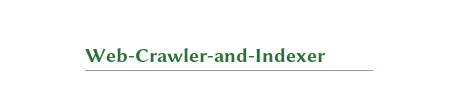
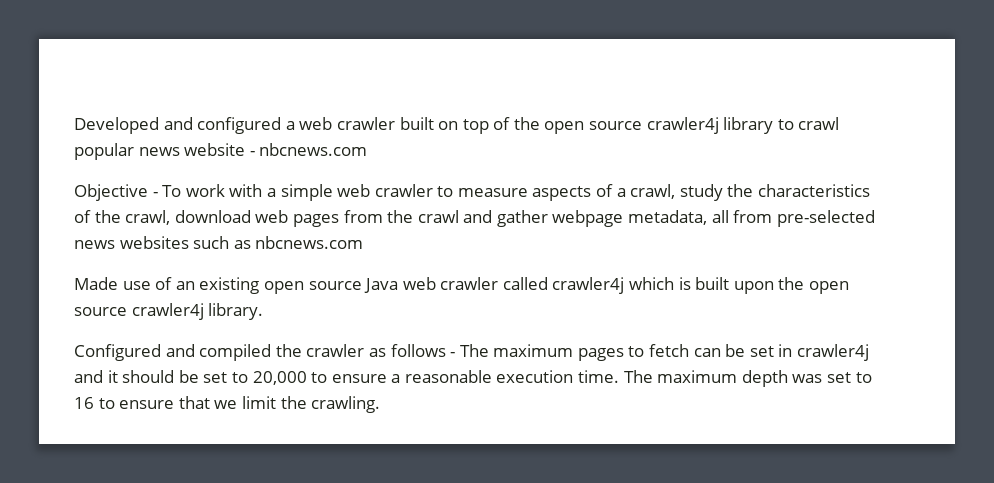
[85,48,326,63] Web-Crawler-and-Indexer -> [74,117,840,134] [74,143,368,160] [74,184,871,201] [74,210,875,227] [74,236,364,249] [74,277,850,294] [74,303,264,320] [74,344,870,361] [74,370,872,387] [74,396,381,413] Developed and configured a web crawler built on top of the open source crawler4j library to crawl popular news website - nbcnews.com // Objective - To work with a simple web crawler to measure aspects of a crawl, study the characteristics of the crawl, download web pages from the crawl and gather webpage metadata, all from pre-selected news websites such as nbcnews.com // Made use of an existing open source Java web crawler called crawler4j which is built upon the open source crawler4j library. // Configured and compiled the crawler as follows - The maximum pages to fetch can be set in crawler4j and it should be set to 20,000 to ensure a reasonable execution time. The maximum depth was set to 16 to ensure that we limit the crawling.

